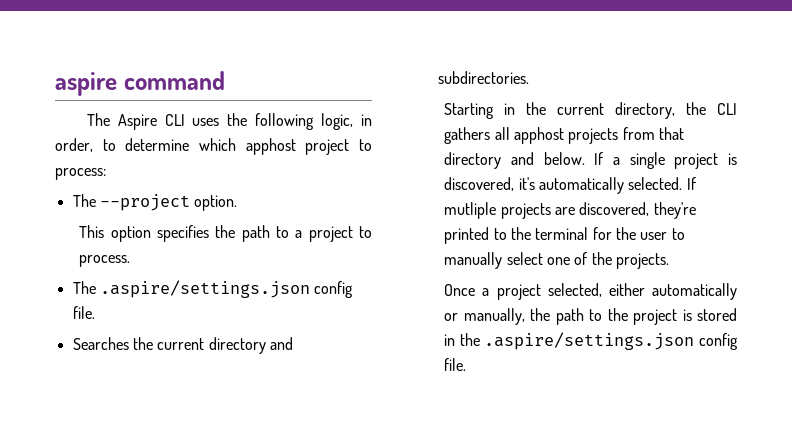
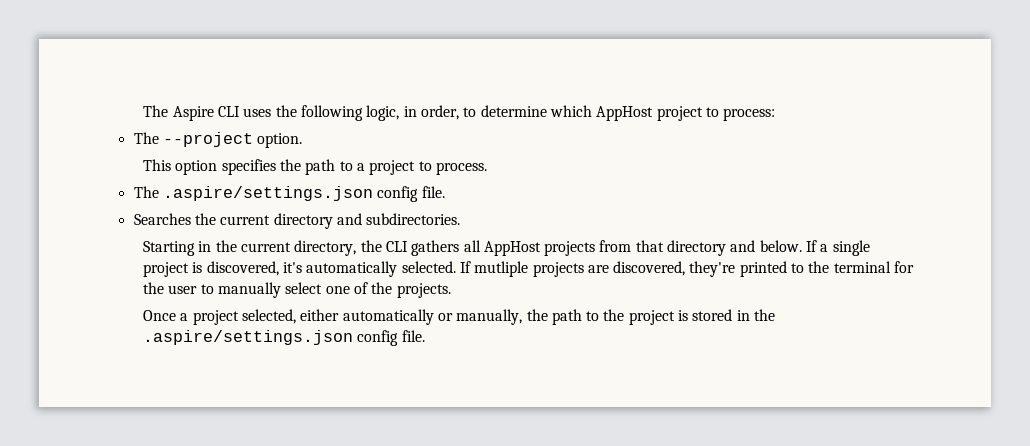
[55,71,225,96] aspire command // -> (143, 111) none
[245,138,296,155] apphost -> [596,106,654,121] AppHost
[513,127,564,144] apphost -> [483,241,541,256] AppHost

